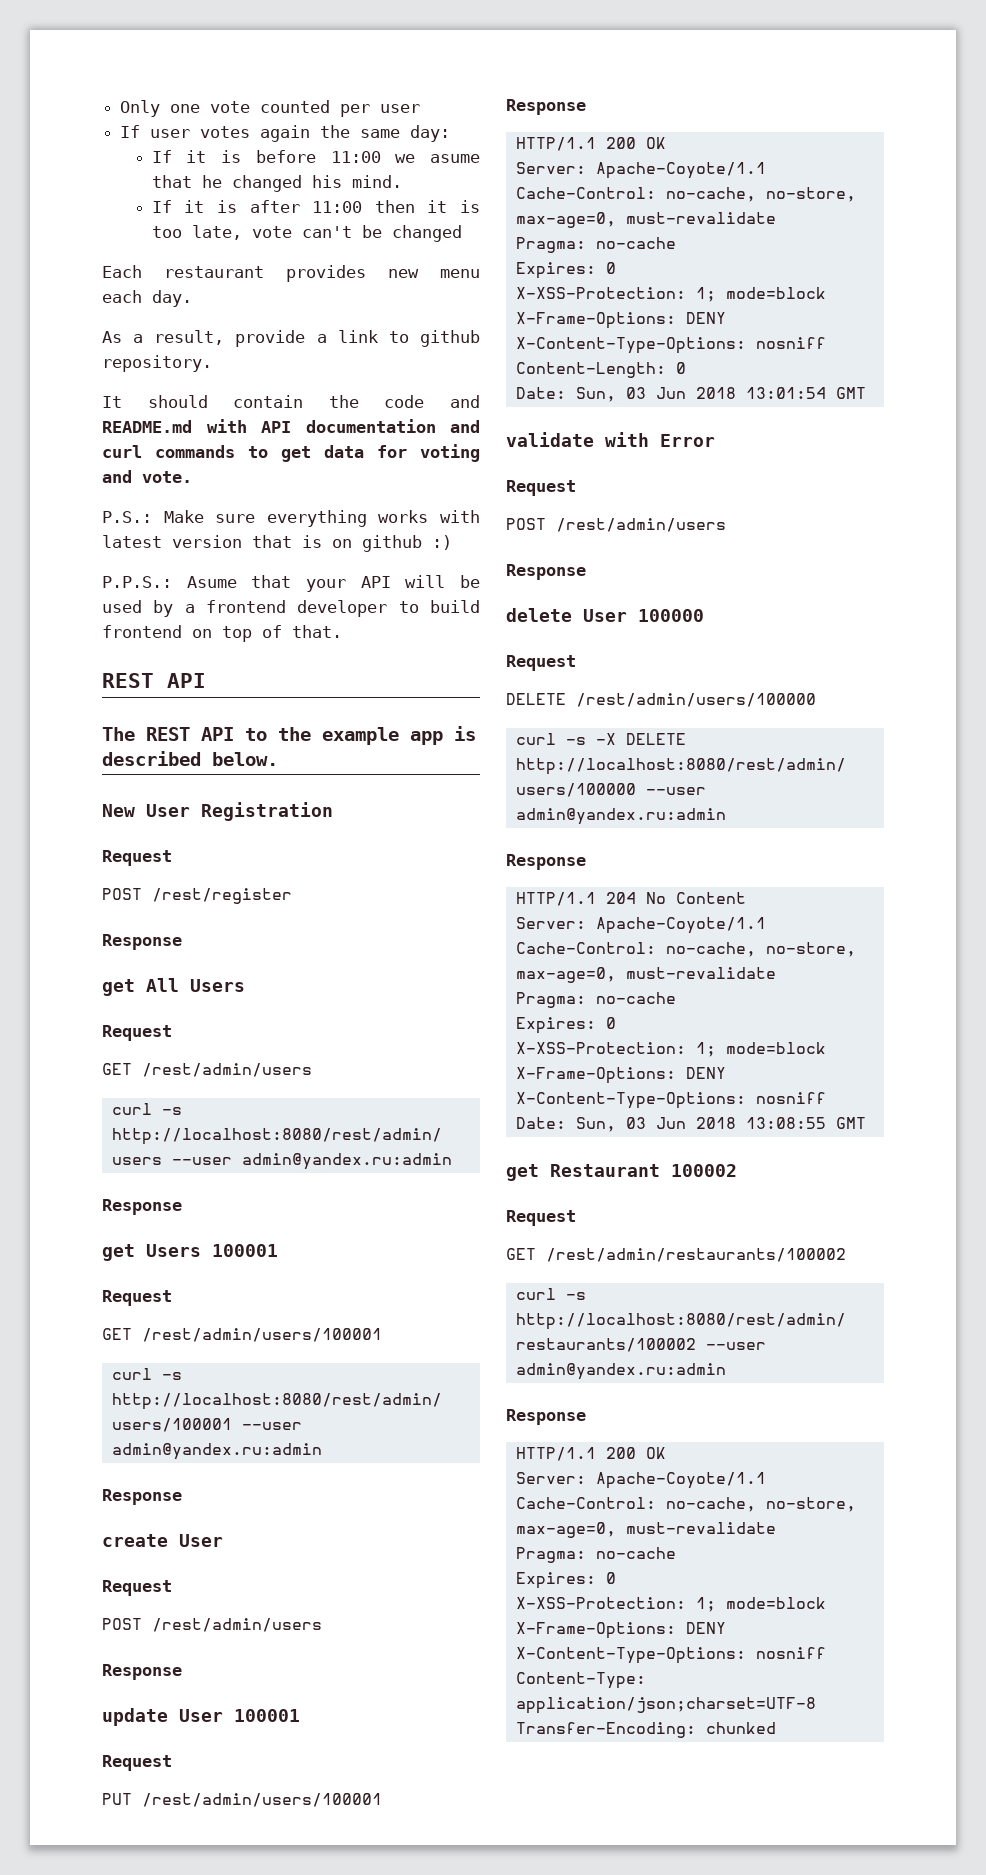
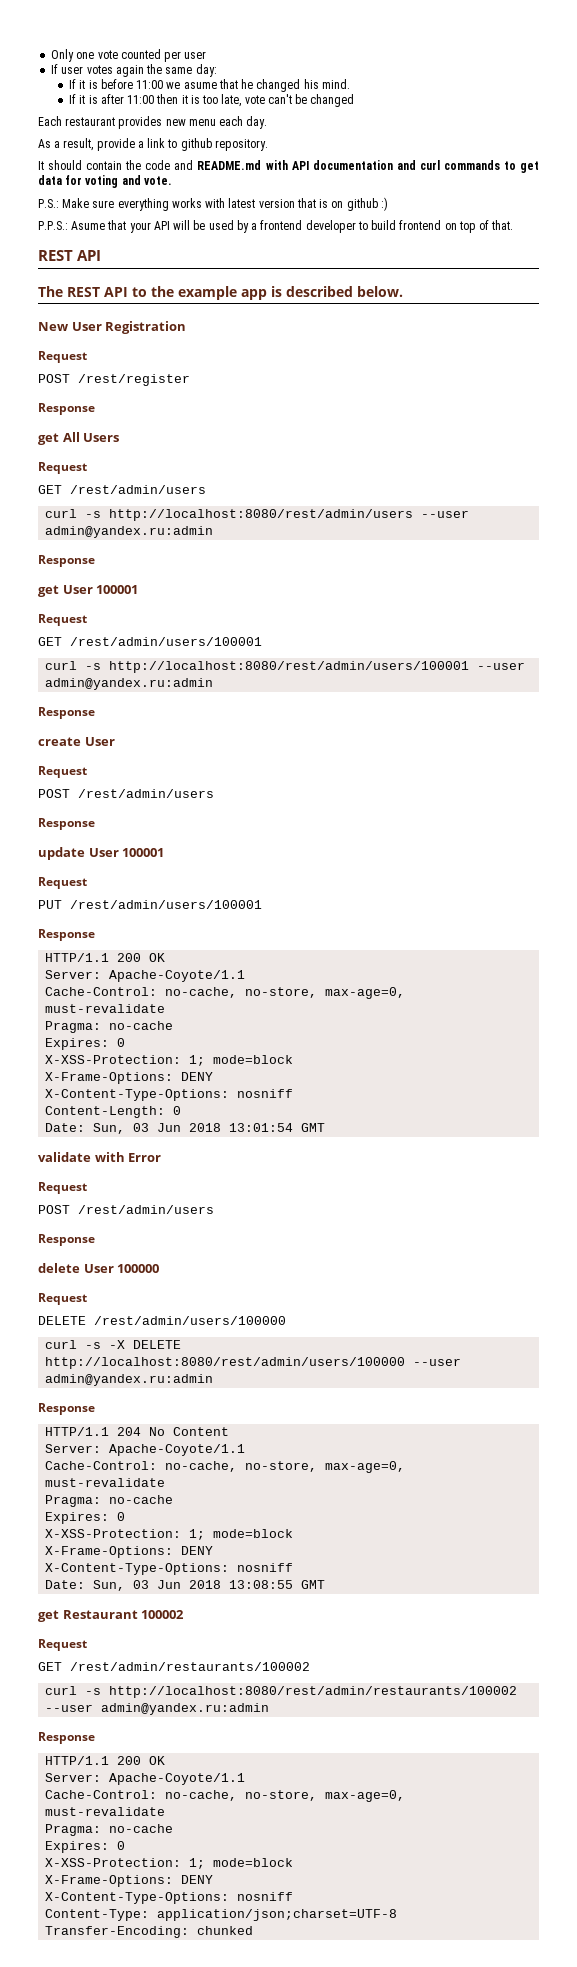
[146,1244,201,1257] Users -> [62,585,93,594] User

